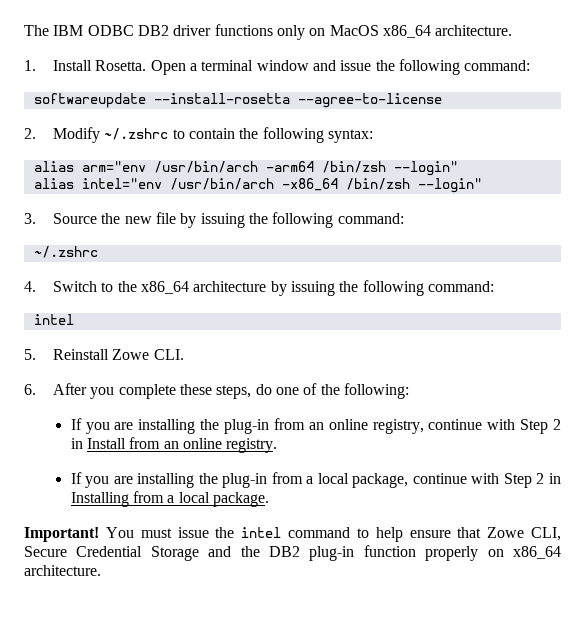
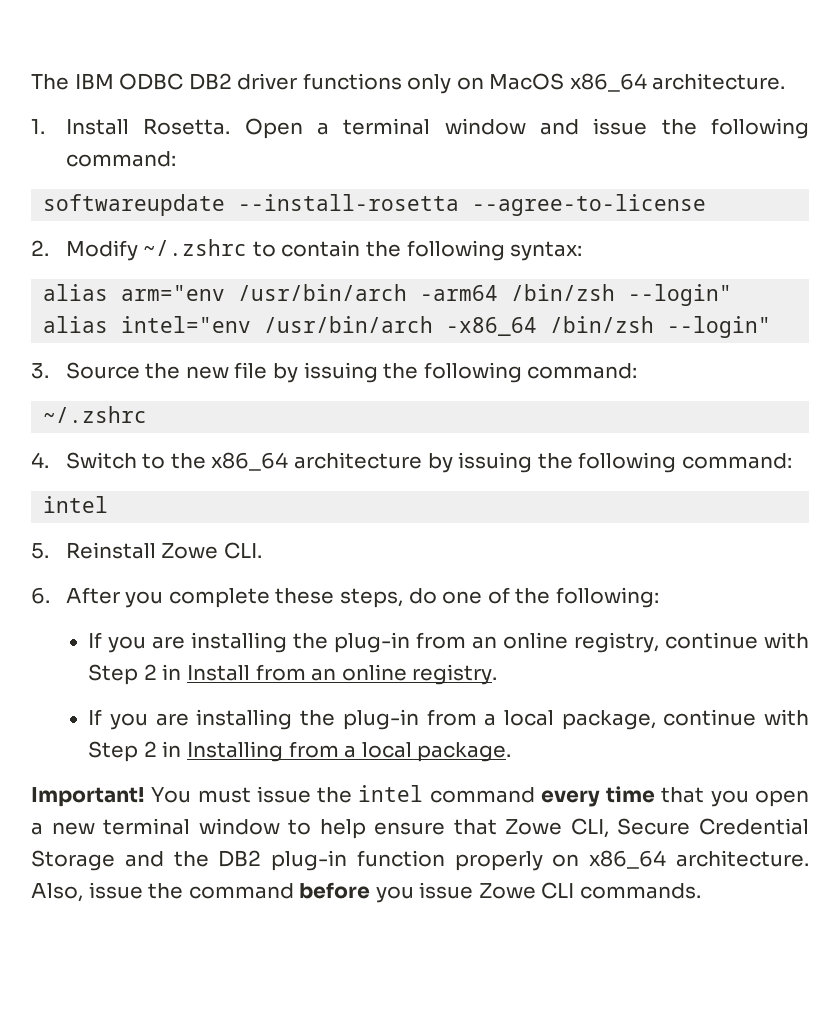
(351, 532) none -> [540,786,809,807] [31,818,280,835] every time that you open a new terminal window
(101, 570) none -> [31,882,701,903] Also, issue the command before you issue Zowe CLI commands.

